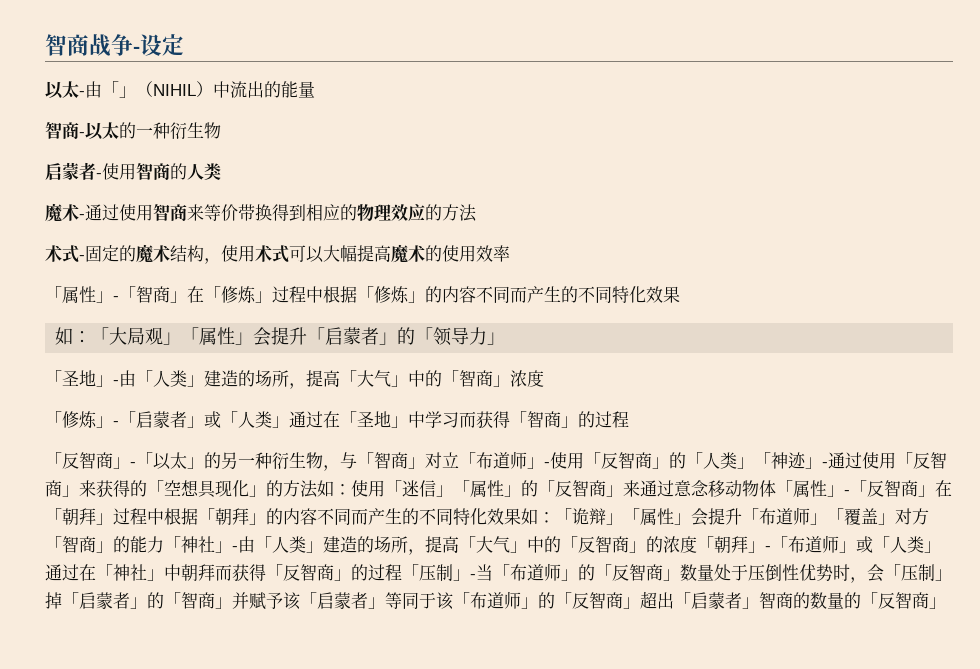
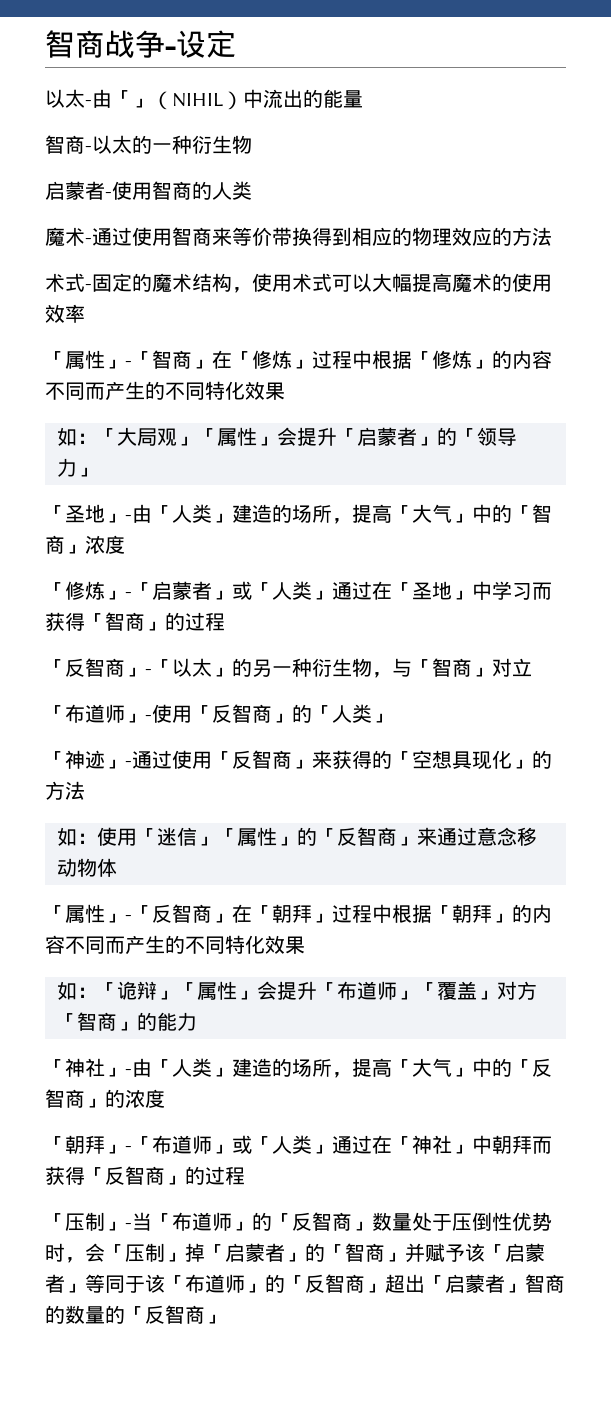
(459, 460) none -> (532, 667) //
(754, 463) none -> (392, 718) //
(318, 489) none -> (85, 790) //
(776, 488) none -> (117, 867) //
(521, 516) none -> (305, 945) //
(164, 544) none -> (197, 1021) //
(697, 544) none -> (165, 1098) //
(402, 572) none -> (245, 1175) //

